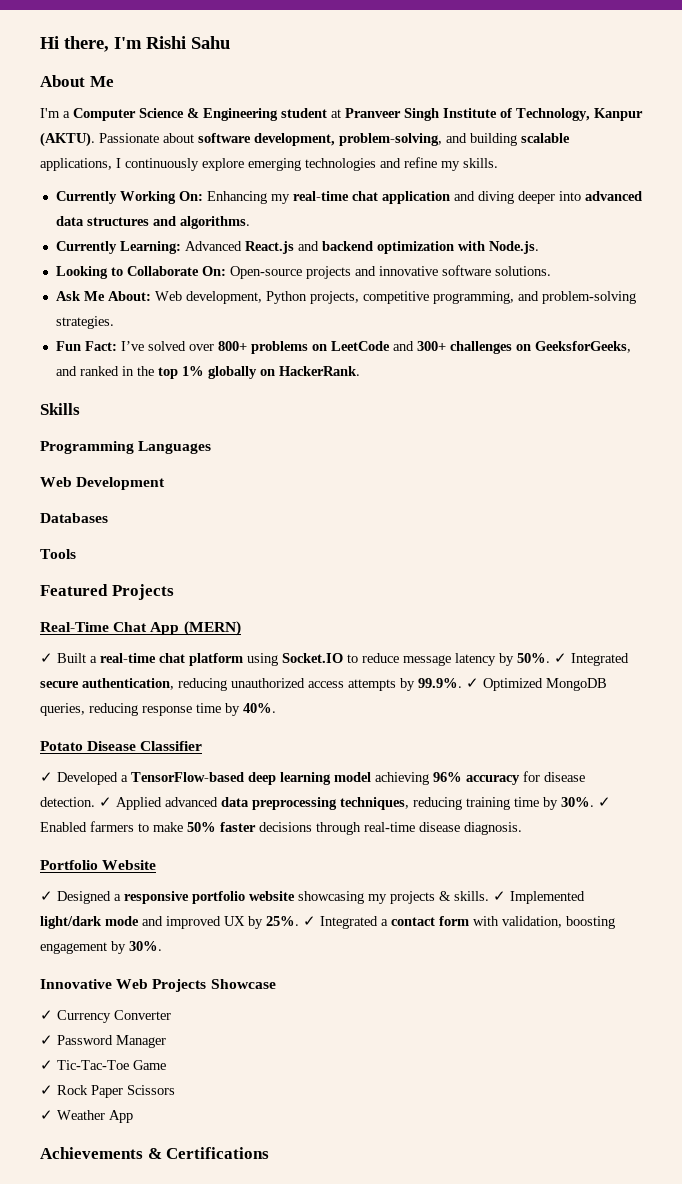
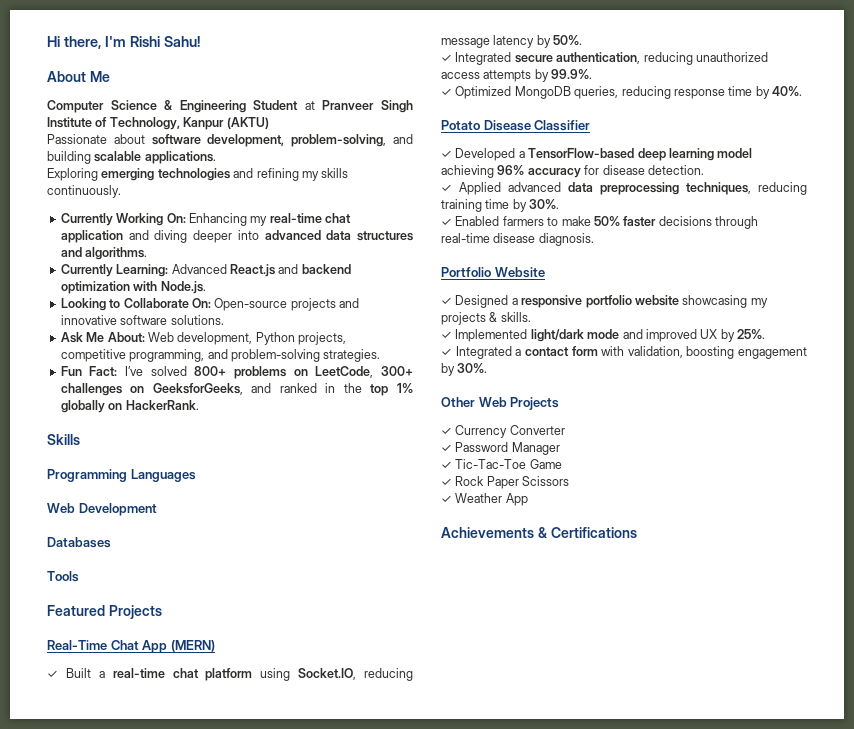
[191,36,230,49] Sahu -> [163,36,200,47] Sahu!
[40,108,70,118] I'm a -> (110, 76) none
[281,108,327,118] student -> [253,100,299,110] Student
[40,132,95,147] (AKTU). -> [226,117,269,129] (AKTU) //
[40,157,498,171] applications, I continuously explore emerging technologies and refine my skills. -> [144,151,216,164] [47,168,349,181] [47,185,121,198] applications. // Exploring emerging technologies and refining my skills continuously.
[188,344,214,351] over -> (187, 371) none
[330,341,414,351] LeetCode and -> [315,366,374,378] LeetCode,
[282,653,399,663] Socket.IO to reduce -> [298,668,413,681] Socket.IO, reducing
(550, 658) none -> (583, 40) //
(462, 683) none -> (593, 74) //
(95, 802) none -> (704, 170) //
(594, 802) none -> (560, 204) //
(489, 896) none -> (531, 317) //
(299, 921) none -> (765, 334) //
[40,979,112,989] Innovative -> [441,397,475,407] Other
[210,979,276,989] Showcase -> (560, 403) none

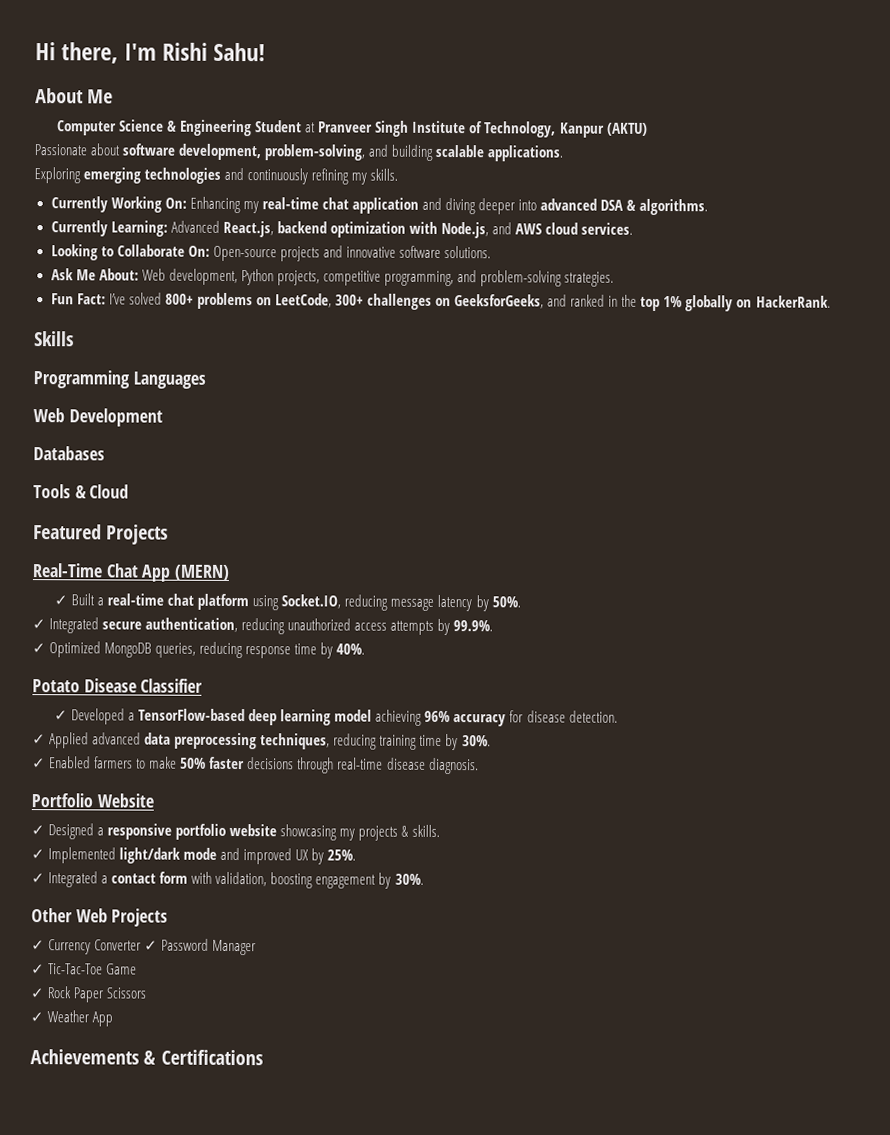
(254, 173) none -> [247,168,309,185] continuously
[321,168,349,178] [47,185,121,198] skills continuously. -> [370,168,399,181] skills.
[326,230,413,241] [60,247,82,257] data structures and -> [600,199,637,211] DSA &
[229,264,299,277] React.js and -> [222,220,274,238] React.js,
[160,281,206,294] Node.js. -> [440,221,634,239] Node.js, and AWS cloud services.
(79, 576) none -> [74,484,130,499] & Cloud
(565, 430) // -> (142, 945) none

